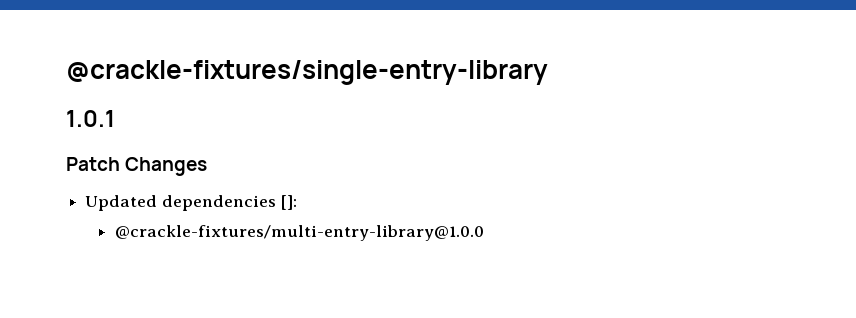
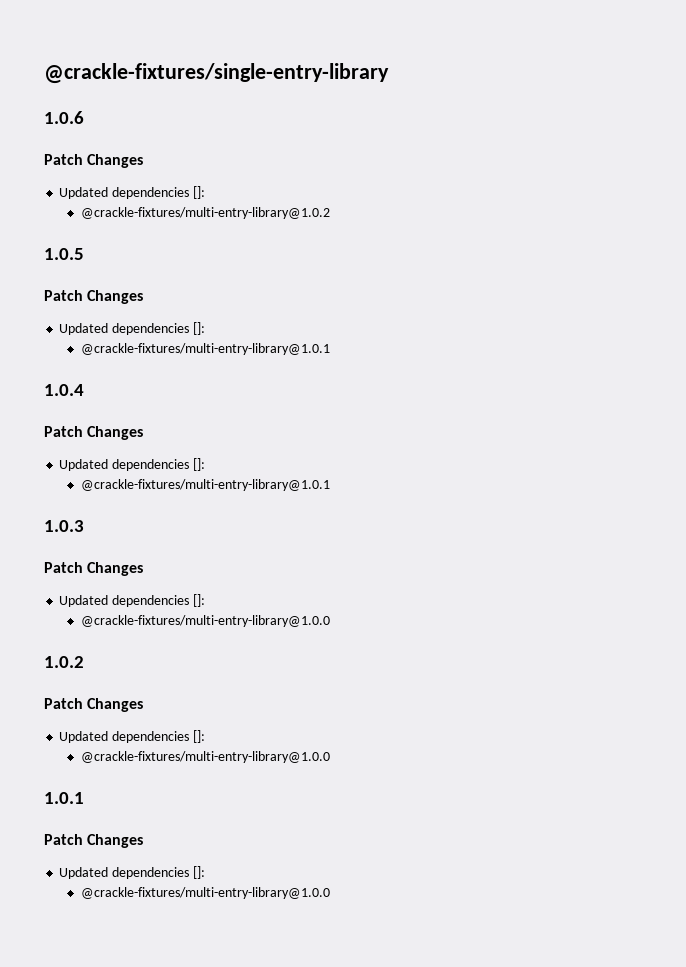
(548, 72) none -> [44,111,84,124] [44,154,144,168] [59,186,205,199] [80,207,330,219] [44,248,84,260] [44,290,144,304] [59,322,205,335] [80,343,330,355] [44,384,84,396] [44,426,144,440] [59,458,205,471] [80,479,330,491] [44,520,84,532] [44,562,144,576] [59,594,205,607] [80,615,330,627] [44,656,84,668] [44,698,144,712] [59,730,205,743] [80,751,330,763] // 1.0.6 // Patch Changes // Updated dependencies []: // @crackle-fixtures/multi-entry-library@1.0.2 // 1.0.5 // Patch Changes // Updated dependencies []: // @crackle-fixtures/multi-entry-library@1.0.1 // 1.0.4 // Patch Changes // Updated dependencies []: // @crackle-fixtures/multi-entry-library@1.0.1 // 1.0.3 // Patch Changes // Updated dependencies []: // @crackle-fixtures/multi-entry-library@1.0.0 // 1.0.2 // Patch Changes // Updated dependencies []: // @crackle-fixtures/multi-entry-library@1.0.0

